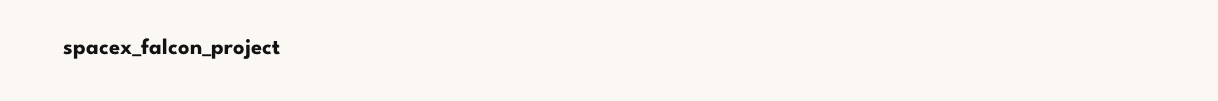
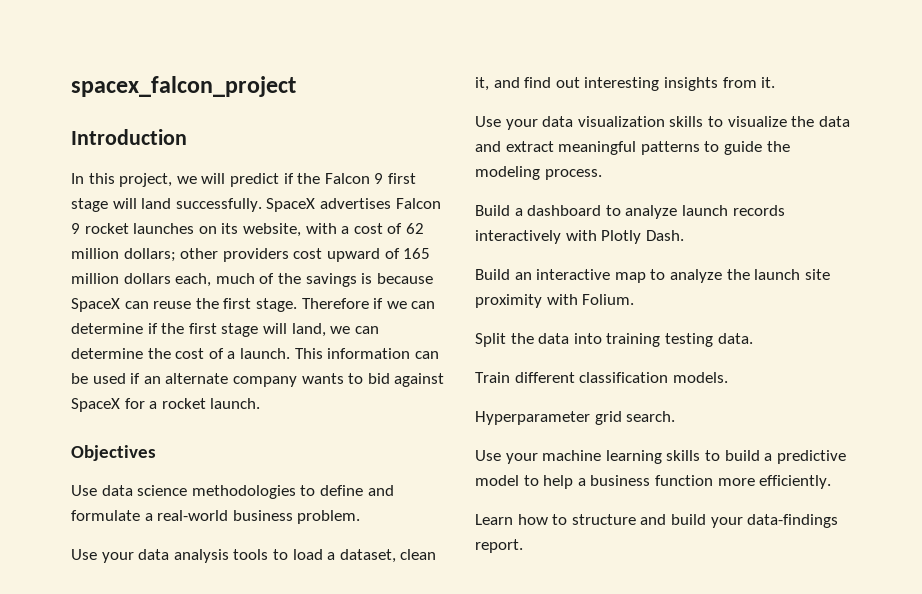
(280, 48) none -> [71,129,187,145] [71,173,416,187] [71,198,441,212] [71,223,424,237] [71,248,431,262] [71,273,433,287] [71,298,436,312] [71,323,379,337] [71,348,439,359] [71,373,445,387] [71,398,261,412] [71,445,156,461] [71,485,394,499] [71,510,361,524] [71,549,437,563] [475,77,776,91] [475,116,850,130] [475,141,790,155] [475,166,602,180] [475,205,785,219] [475,230,684,244] [475,269,830,283] [475,294,635,308] [475,333,753,347] [475,372,728,383] [475,411,676,425] [475,450,846,464] [475,475,832,489] [475,514,839,528] [475,539,523,553] // Introduction // In this project, we will predict if the Falcon 9 first stage will land successfully. SpaceX advertises Falcon 9 rocket launches on its website, with a cost of 62 million dollars; other providers cost upward of 165 million dollars each, much of the savings is because SpaceX can reuse the first stage. Therefore if we can determine if the first stage will land, we can determine the cost of a launch. This information can be used if an alternate company wants to bid against SpaceX for a rocket launch. // Objectives // Use data science methodologies to define and formulate a real-world business problem. // Use your data analysis tools to load a dataset, clean it, and find out interesting insights from it. // Use your data visualization skills to visualize the data and extract meaningful patterns to guide the modeling process. // Build a dashboard to analyze launch records interactively with Plotly Dash. // Build an interactive map to analyze the launch site proximity with Folium. // Split the data into training testing data. // Train different classification models. // Hyperparameter grid search. // Use your machine learning skills to build a predictive model to help a business function more efficiently. // Learn how to structure and build your data-findings report.

